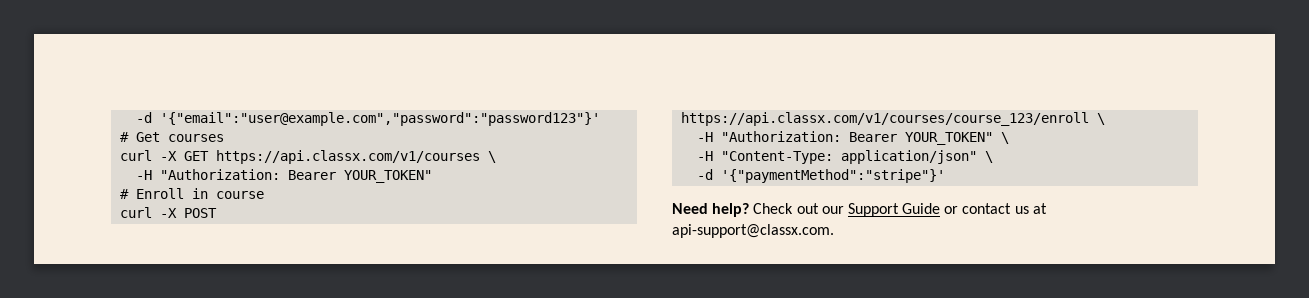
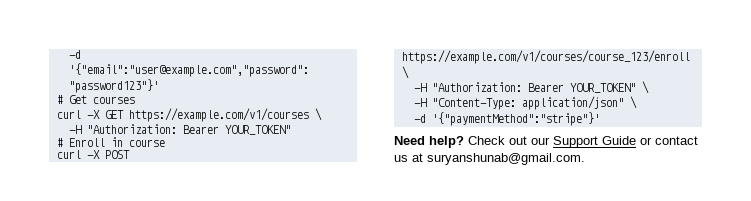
[216,150,481,164] https://api.classx.com/v1/courses -> [128,108,309,122] https://example.com/v1/courses
[681,112,1090,126] https://api.classx.com/v1/courses/course_123/enroll -> [401,50,690,64] https://example.com/v1/courses/course_123/enroll
[672,224,834,238] api-support@classx.com. -> [427,153,585,165] suryanshunab@gmail.com.

